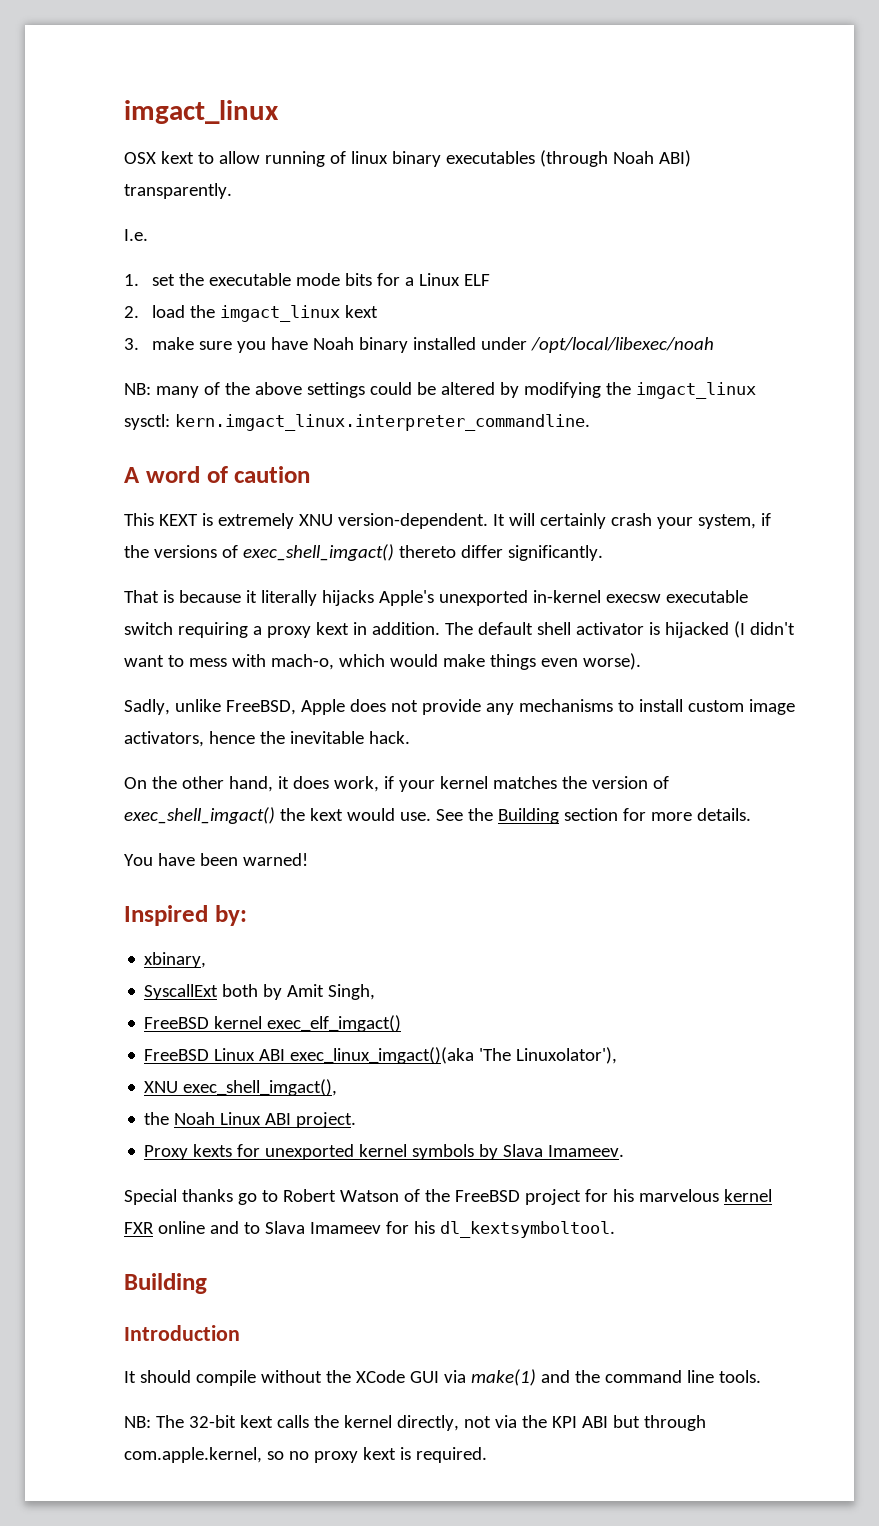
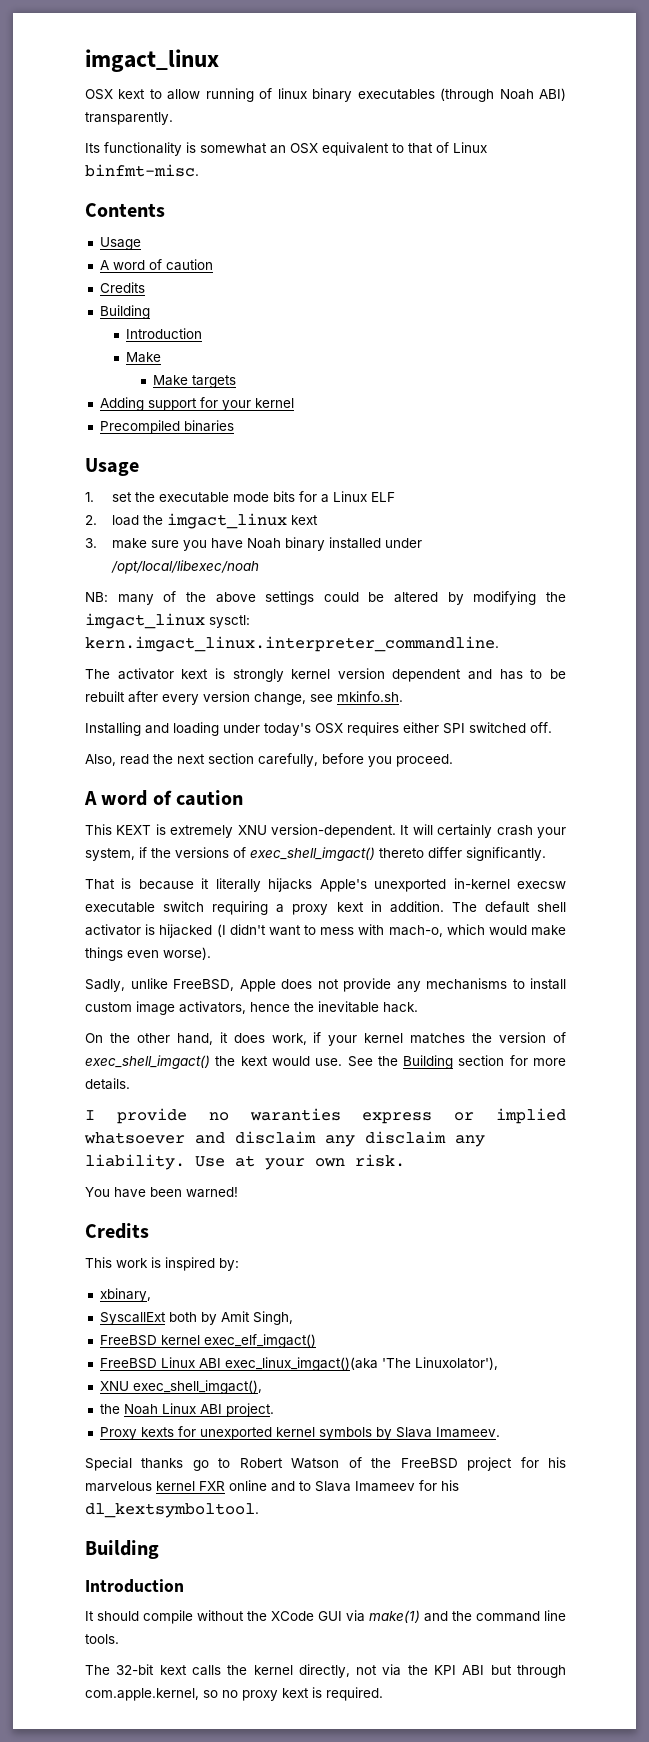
[124,229,148,241] I.e. -> [85,142,487,156] [85,164,199,177] [85,203,165,217] [99,237,141,250] [99,259,213,271] [99,282,145,293] [99,305,150,319] [126,328,203,339] [126,352,162,363] [152,375,236,388] [99,397,294,411] [99,420,234,434] [85,458,139,476] Its functionality is somewhat an OSX equivalent to that of Linux binfmt-misc. // Contents // Usage // A word of caution // Credits // Building // Introduction // Make // Make targets // Adding support for your kernel // Precompiled binaries // Usage
(590, 422) none -> [85,668,566,682] [85,691,403,705] [85,722,552,736] [85,753,453,767] // The activator kext is strongly kernel version dependent and has to be rebuilt after every version change, see mkinfo.sh. // Installing and loading under today's OSX requires either SPI switched off. // Also, read the next section carefully, before you proceed.
(751, 814) none -> [85,1108,566,1124] [84,1131,485,1147] [85,1154,405,1170] // I provide no waranties express or implied whatsoever and disclaim any disclaim any liability. Use at your own risk.
[124,905,208,926] Inspired -> [85,1223,149,1239] [85,1257,215,1271] Credits // This work is inspired
[124,1416,151,1428] NB: -> (119, 1639) none

